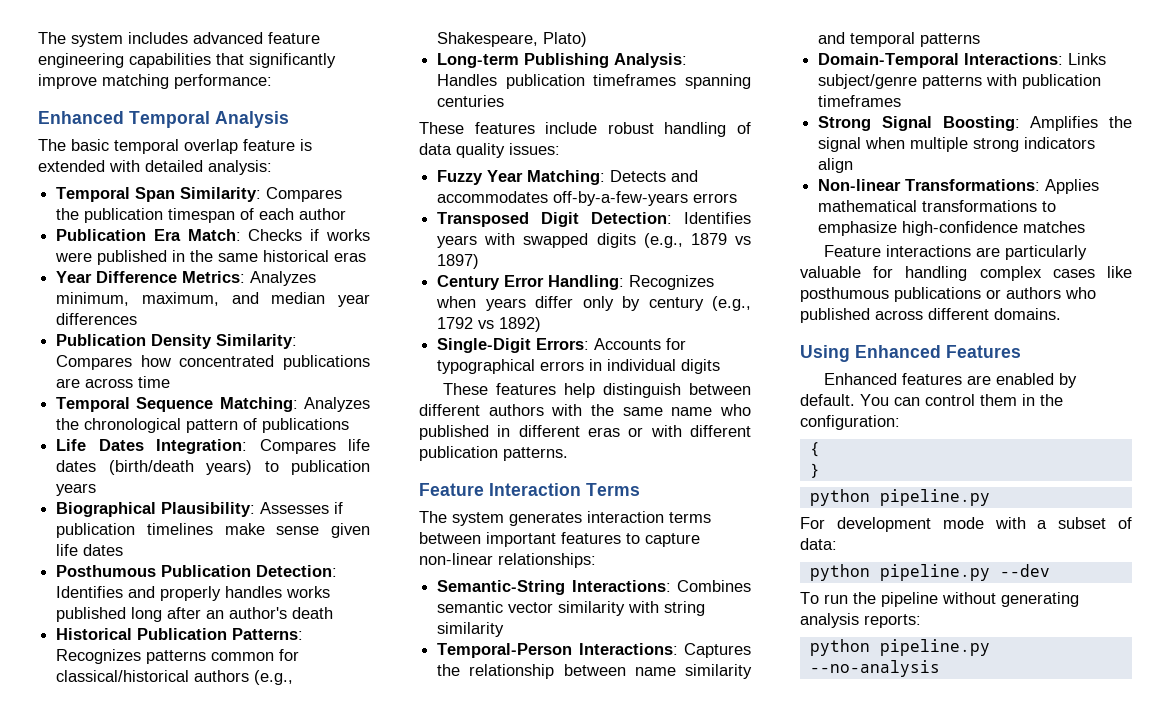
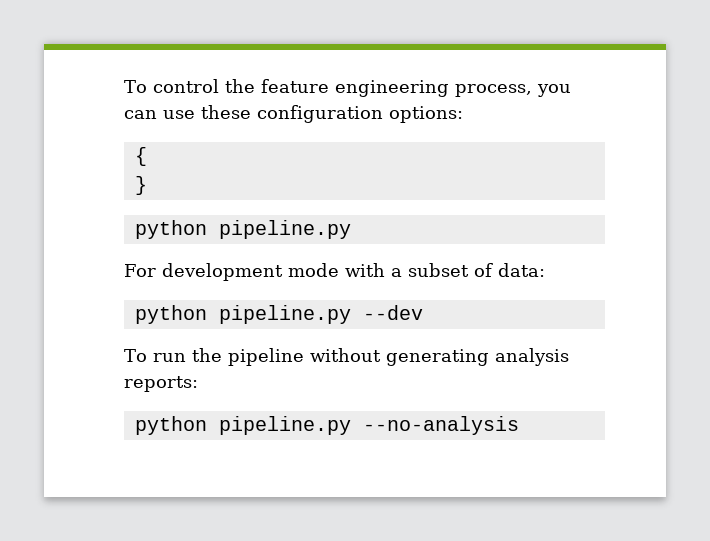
[38,32,320,47] [38,53,336,68] [38,74,272,89] [38,111,289,128] [38,139,312,154] [38,160,272,175] [56,187,343,202] [56,208,347,223] [56,229,370,241] [55,250,367,265] [56,271,317,286] [56,292,370,307] [56,313,138,325] [56,334,298,349] [56,355,370,370] [56,376,171,388] [56,397,371,412] [56,418,350,433] [56,439,370,454] [56,460,370,475] [56,483,97,496] [56,502,344,517] [56,523,370,538] [56,544,124,556] [56,565,338,577] [56,586,331,601] [56,607,334,622] [56,628,304,640] [56,649,300,664] [56,670,294,685] [437,32,588,47] [437,53,688,68] [437,74,751,89] [437,95,505,107] [419,122,751,137] [419,143,560,158] [437,170,699,185] [437,191,738,206] [437,212,751,227] [437,233,751,248] [437,254,480,269] [437,275,715,290] [436,296,751,311] [437,317,542,332] [437,338,687,353] [437,359,721,374] [443,383,751,398] [419,404,751,416] [419,425,751,440] [419,446,568,461] [419,483,640,496] [419,511,711,526] [419,532,700,547] [419,553,596,568] [437,580,751,595] [437,601,706,616] [437,622,505,637] [437,643,751,658] [437,664,752,679] [818,32,981,47] [818,53,1107,68] [818,74,1102,89] [818,95,902,107] [818,116,1132,131] [818,137,1096,152] [818,158,854,173] [818,179,1100,194] [818,200,1057,212] [818,221,1086,236] [824,245,1088,260] [800,266,1132,281] [800,287,1096,302] [800,308,1061,323] [800,345,1021,362] [824,373,1078,388] [800,394,1063,406] [800,415,900,430] The system includes advanced feature engineering capabilities that significantly improve matching performance: // Enhanced Temporal Analysis // The basic temporal overlap feature is extended with detailed analysis: // Temporal Span Similarity: Compares the publication timespan of each author // Publication Era Match: Checks if works were published in the same historical eras // Year Difference Metrics: Analyzes minimum, maximum, and median year differences // Publication Density Similarity: Compares how concentrated publications are across time // Temporal Sequence Matching: Analyzes the chronological pattern of publications // Life Dates Integration: Compares life dates (birth/death years) to publication years // Biographical Plausibility: Assesses if publication timelines make sense given life dates // Posthumous Publication Detection: Identifies and properly handles works published long after an author's death // Historical Publication Patterns: Recognizes patterns common for classical/historical authors (e.g., Shakespeare, Plato) // Long-term Publishing Analysis: Handles publication timeframes spanning centuries // These features include robust handling of data quality issues: // Fuzzy Year Matching: Detects and accommodates off-by-a-few-years errors // Transposed Digit Detection: Identifies years with swapped digits (e.g., 1879 vs 1897) // Century Error Handling: Recognizes when years differ only by century (e.g., 1792 vs 1892) // Single-Digit Errors: Accounts for typographical errors in individual digits // These features help distinguish between different authors with the same name who published in different eras or with different publication patterns. // Feature Interaction Terms // The system generates interaction terms between important features to capture non-linear relationships: // Semantic-String Interactions: Combines semantic vector similarity with string similarity // Temporal-Person Interactions: Captures the relationship between name similarity and temporal patterns // Domain-Temporal Interactions: Links subject/genre patterns with publication timeframes // Strong Signal Boosting: Amplifies the signal when multiple strong indicators align // Non-linear Transformations: Applies mathematical transformations to emphasize high-confidence matches // Feature interactions are particularly valuable for handling complex cases like posthumous publications or authors who published across different domains. // Using Enhanced Features // Enhanced features are enabled by default. You can control them in the configuration: -> [124,79,571,97] [124,105,463,123] To control the feature engineering process, you can use these configuration options:

